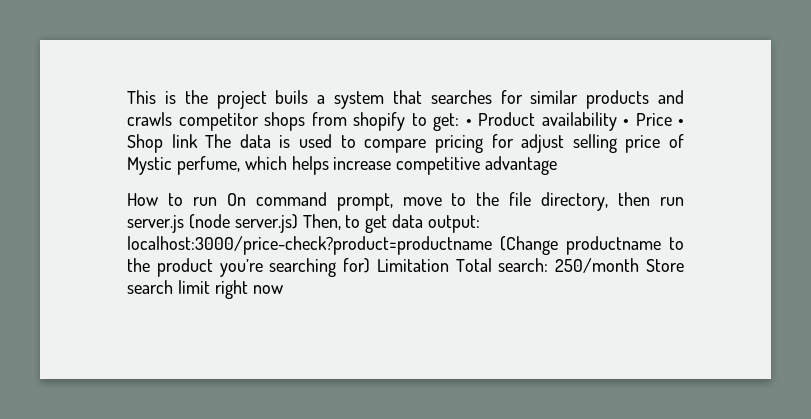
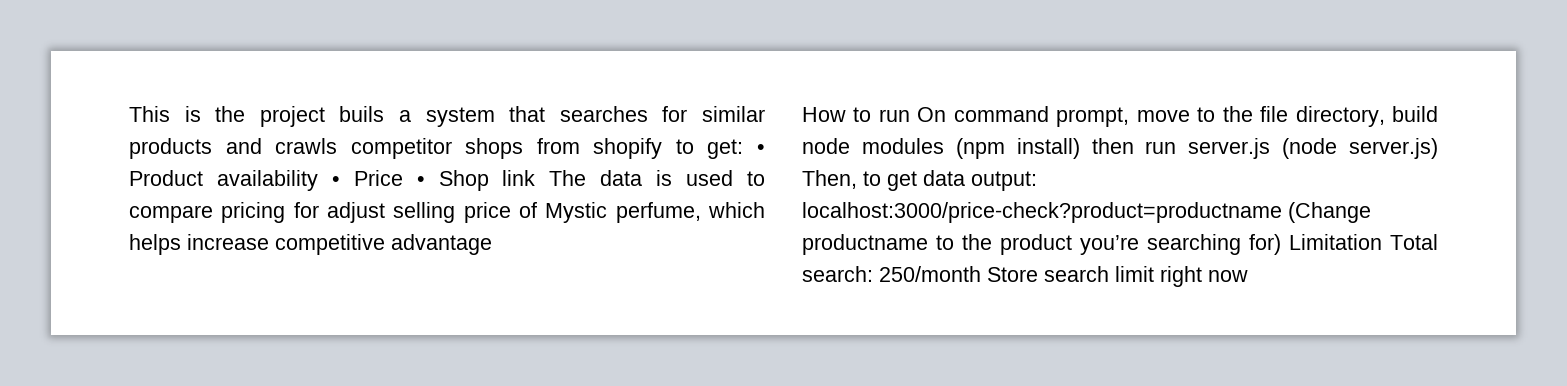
(609, 201) none -> [1392,106,1438,122] [802,138,1080,159] build node modules (npm install)

